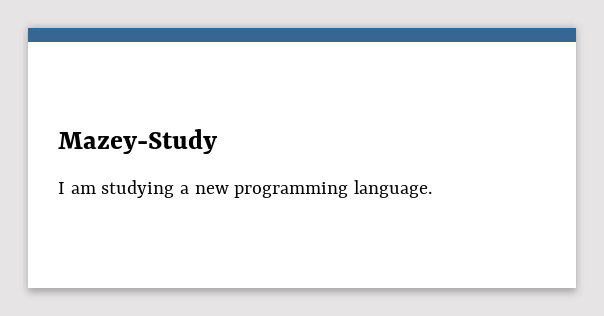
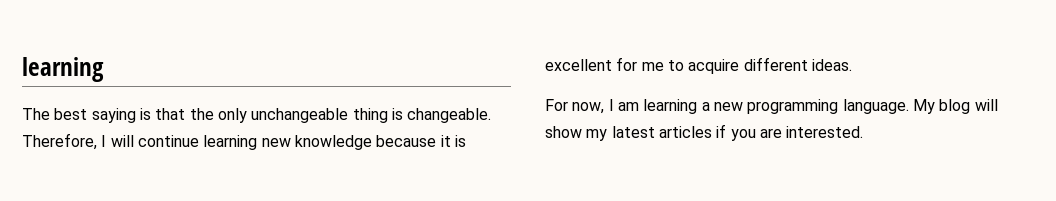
[58,129,218,154] Mazey-Study // -> [22,57,104,82] [22,108,492,123] [22,133,466,150] [545,57,852,74] [545,99,605,114] learning // The best saying is that the only unchangeable thing is changeable. Therefore, I will continue learning new knowledge because it is excellent for me to acquire different ideas. // For now,
[101,180,175,198] studying -> [643,99,698,114] learning
(433, 189) none -> [912,99,998,114] [545,124,864,141] My blog will show my latest articles if you are interested.

